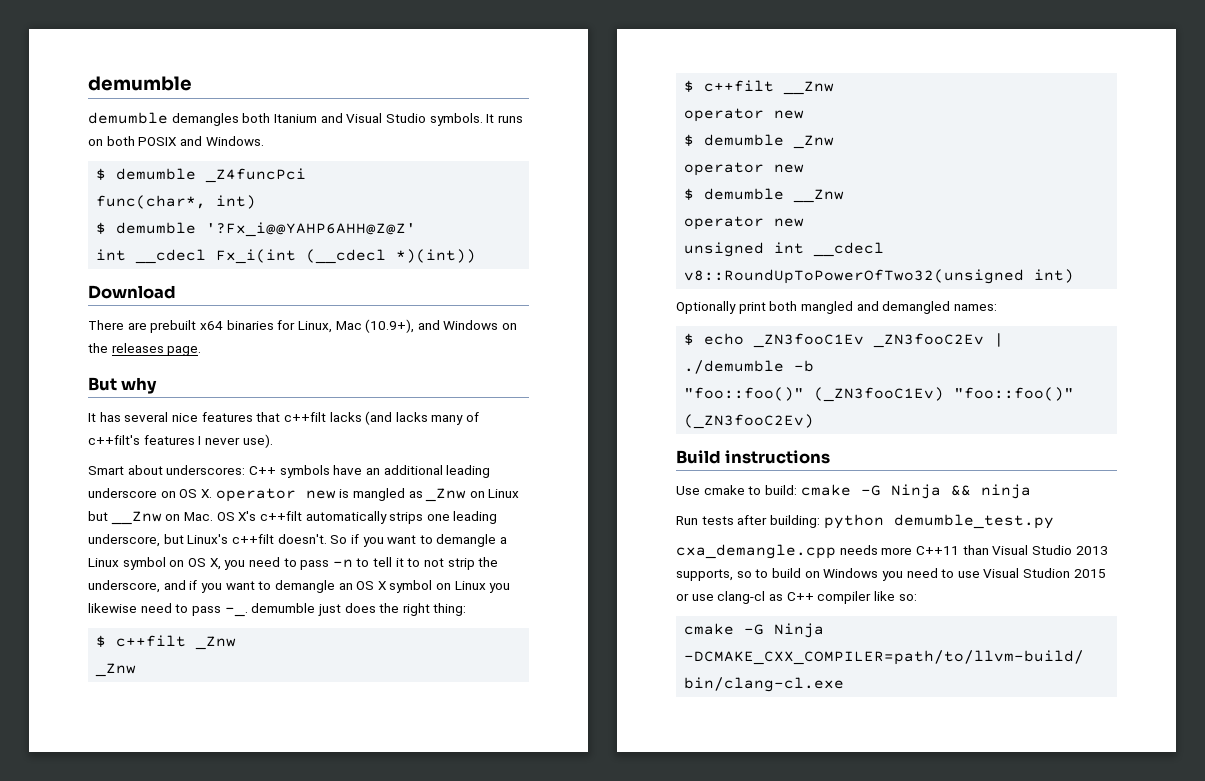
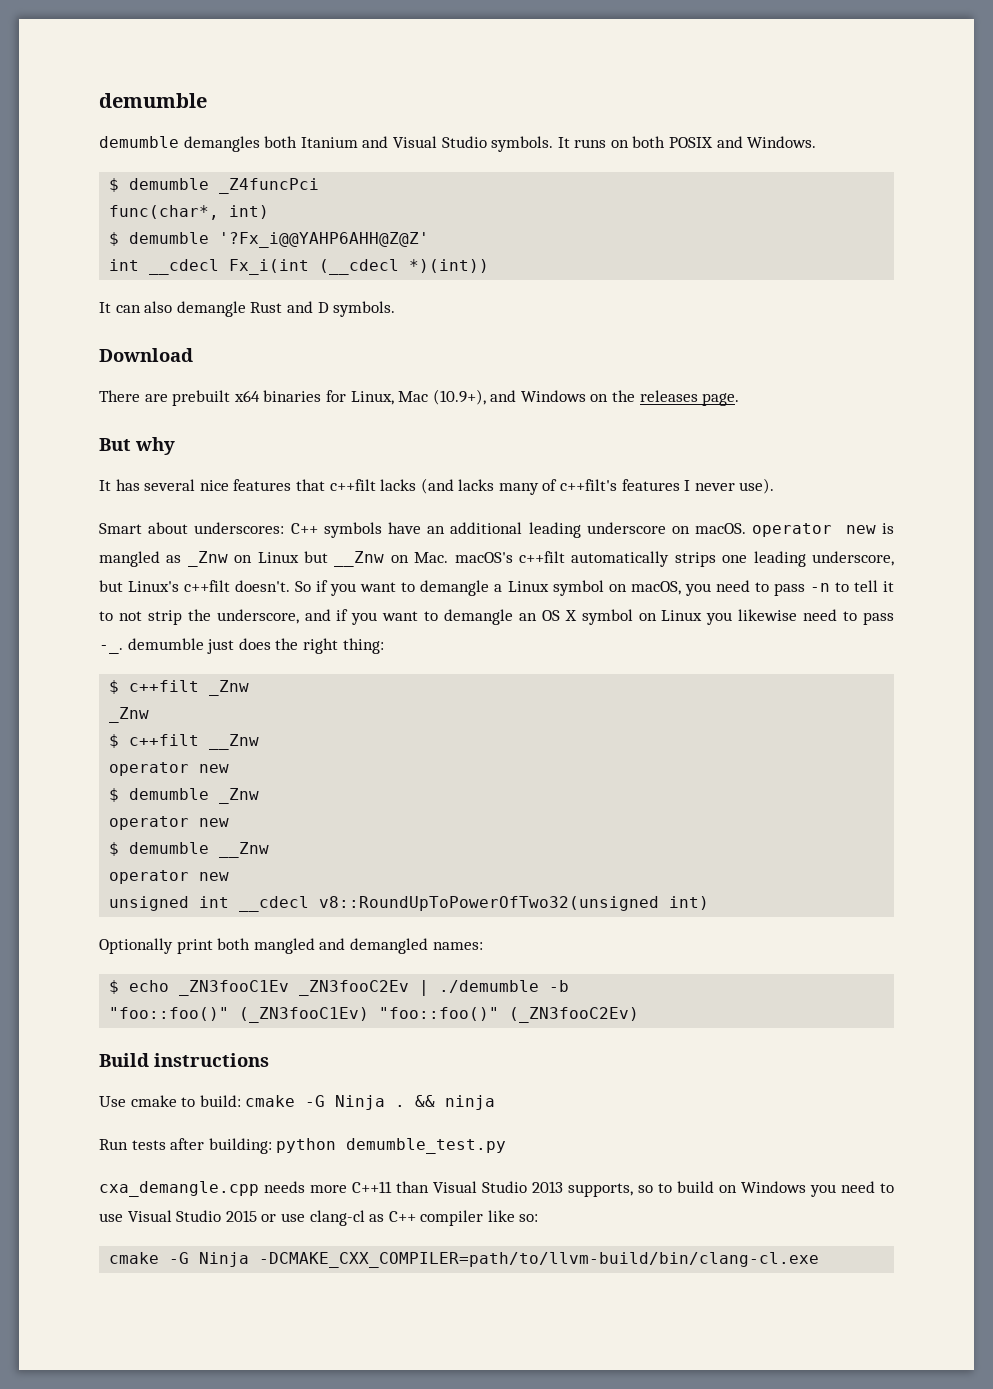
(477, 256) none -> [99,301,396,317] // It can also demangle Rust and D symbols.
[179,489,212,498] OS X. -> [695,523,747,534] macOS.
[216,511,257,521] OS X's -> [454,552,513,563] macOS's
[187,558,221,570] OS X, -> [630,581,681,595] macOS,
(941, 491) none -> [395,1105,406,1107] .
[1023,568,1071,578] Studion -> [176,1210,222,1222] Studio

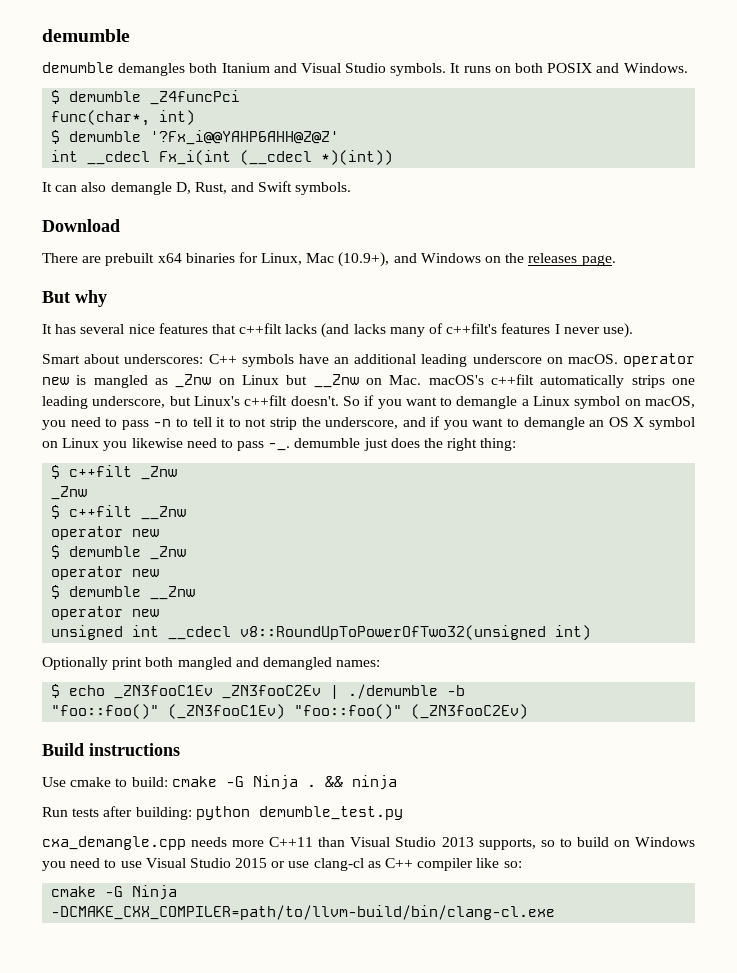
[250,301,329,313] Rust and D -> [175,181,293,194] D, Rust, and Swift

